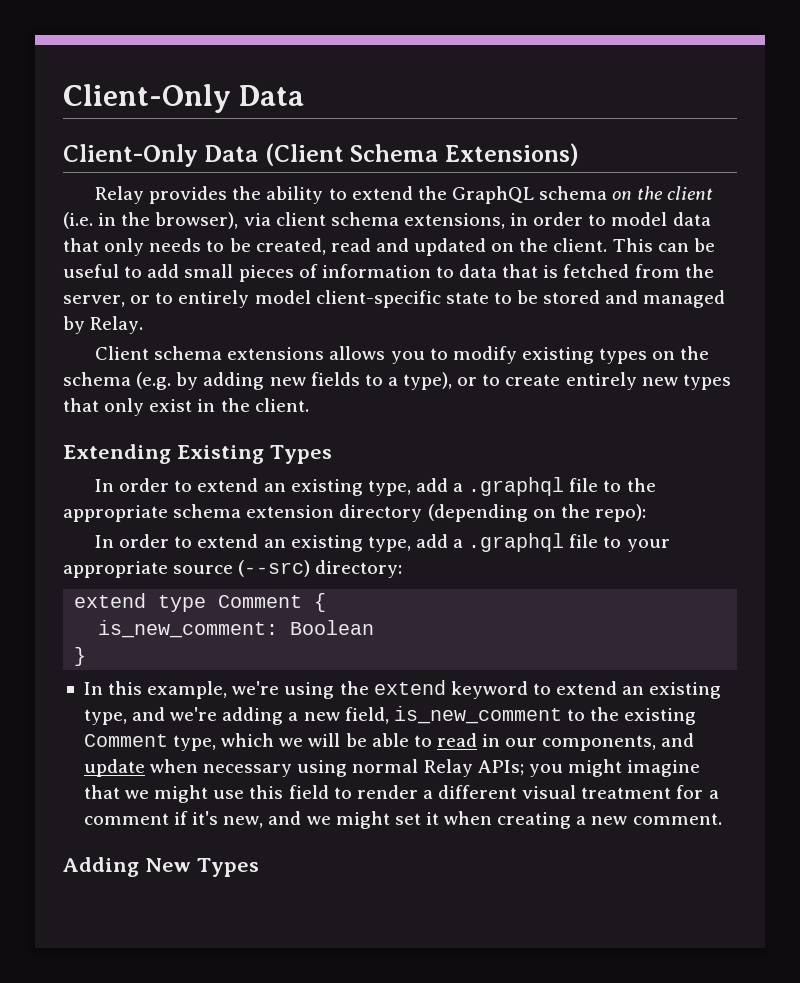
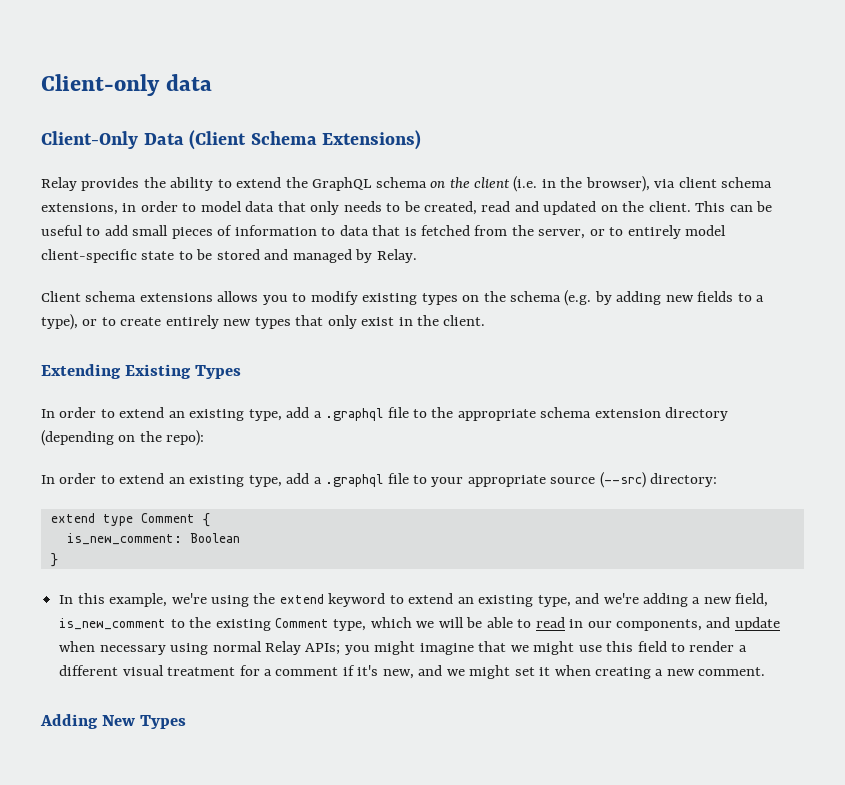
[63,84,305,113] Client-Only Data -> [41,74,213,96] Client-only data

